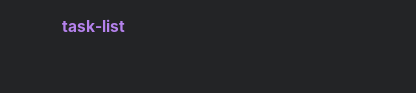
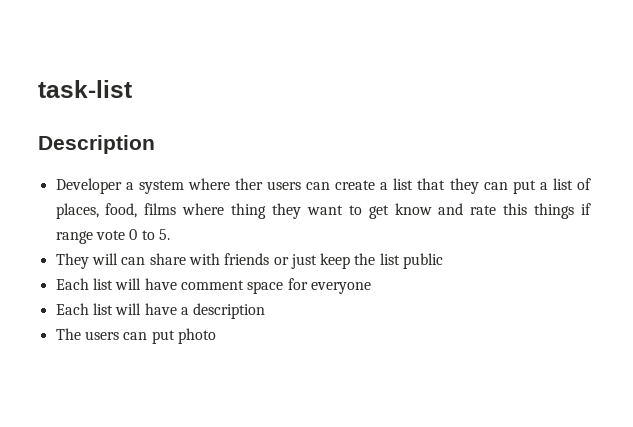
(125, 25) none -> [38,135,155,154] [55,178,591,194] [55,203,591,219] [55,229,170,244] [55,253,444,269] [55,278,371,294] [55,303,266,319] [55,328,216,344] // Description // Developer a system where ther users can create a list that they can put a list of places, food, films where thing they want to get know and rate this things if range vote 0 to 5. // They will can share with friends or just keep the list public // Each list will have comment space for everyone // Each list will have a description // The users can put photo

